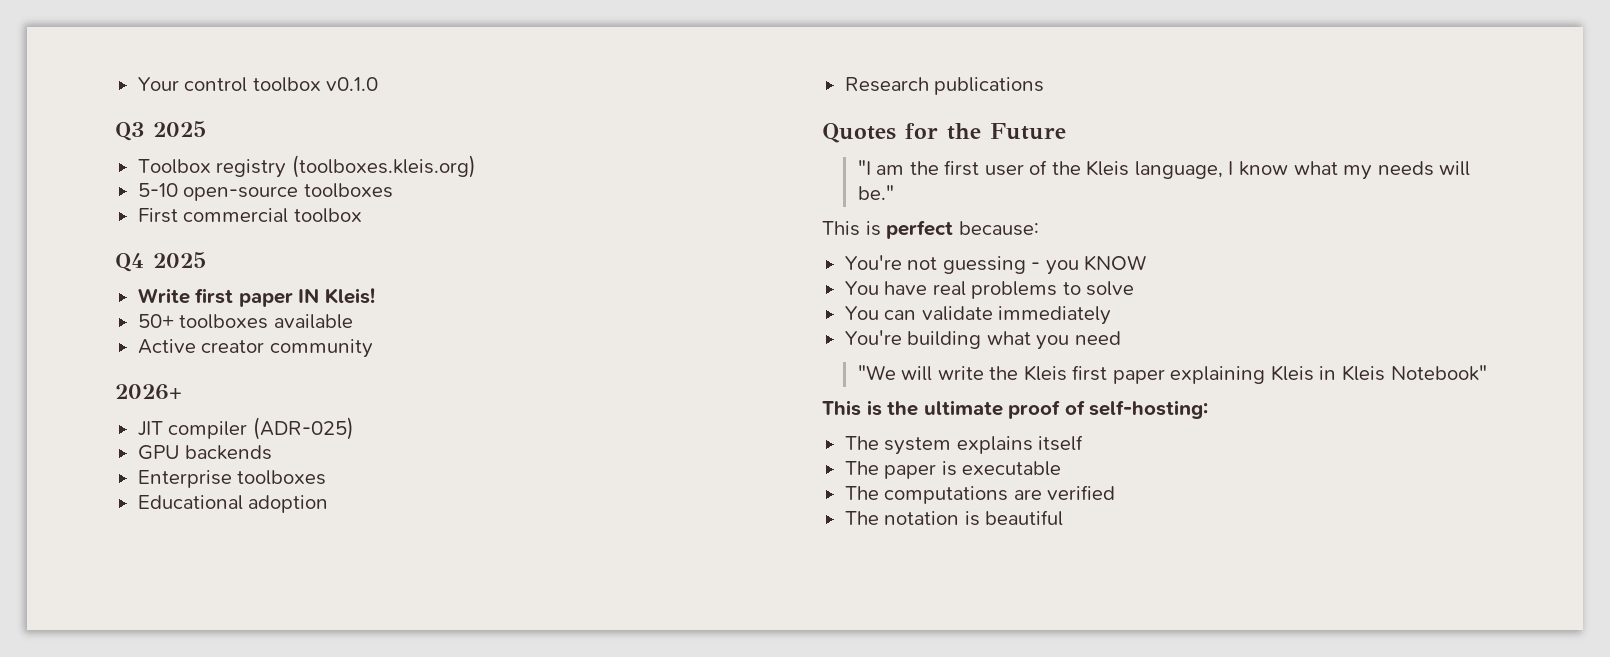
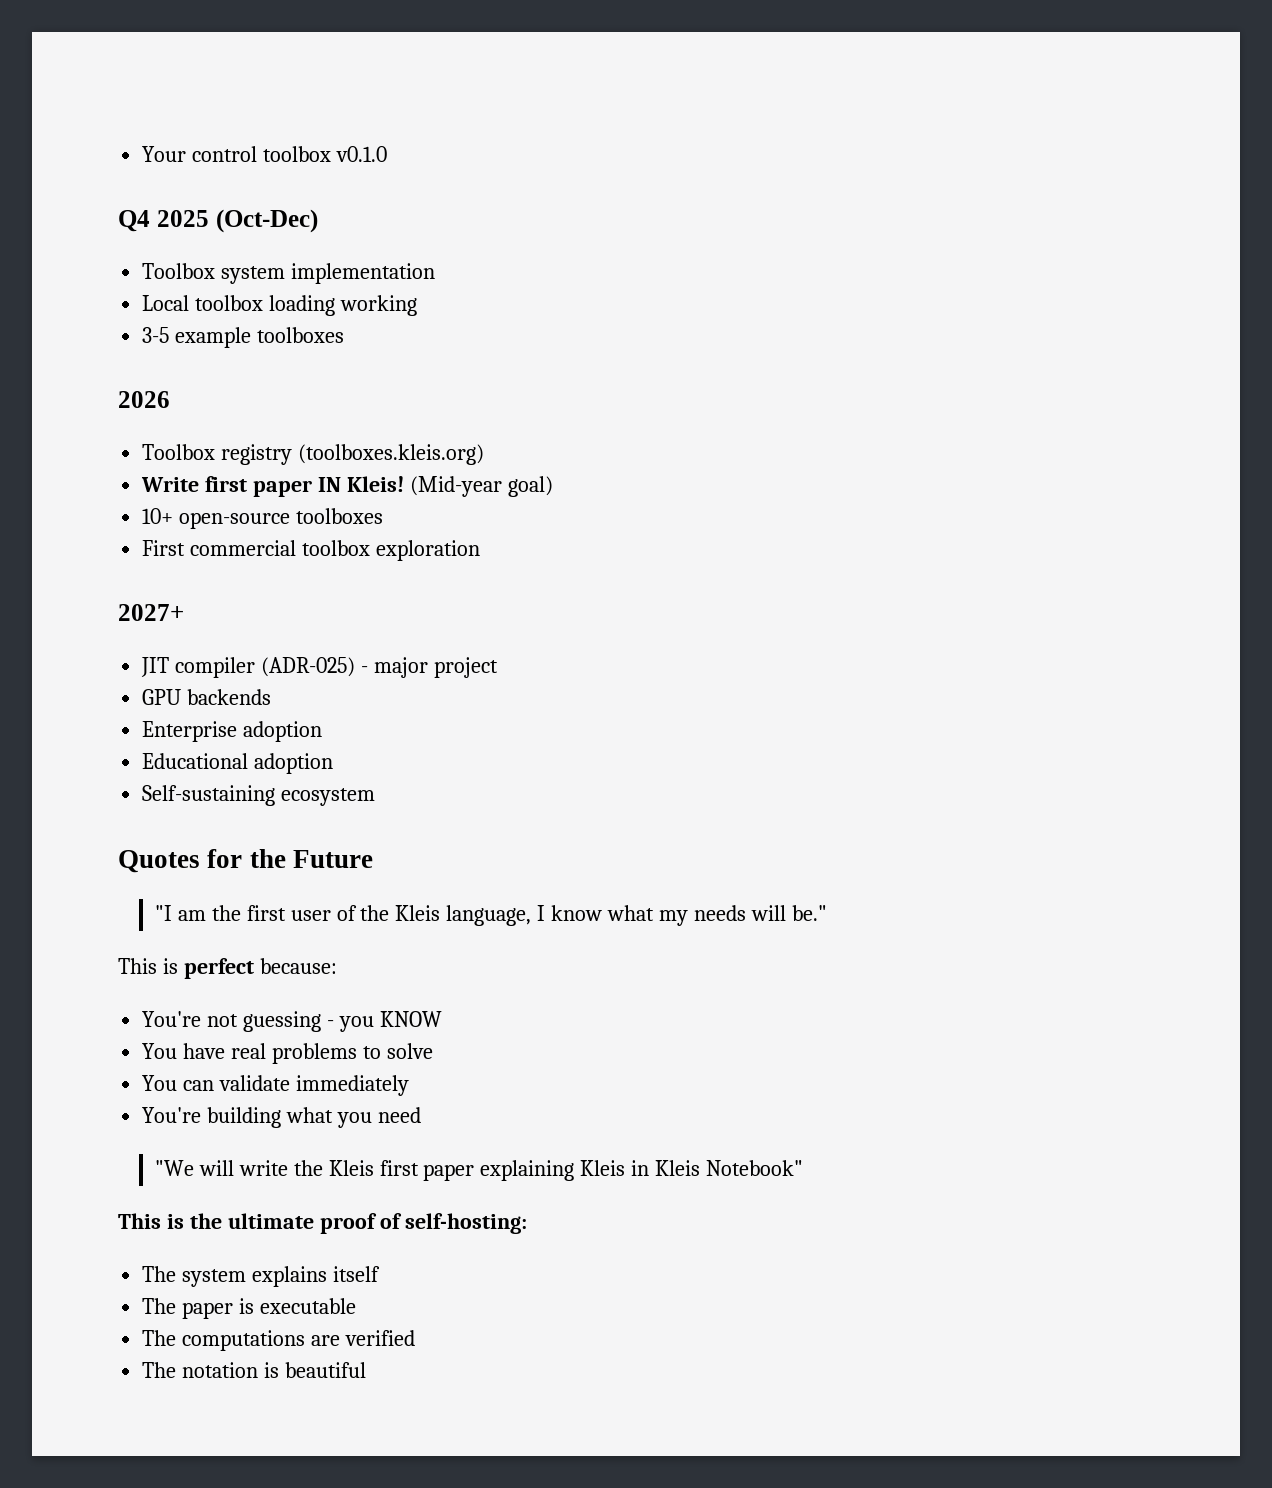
[115,121,206,141] [137,155,476,178] [137,183,178,197] Q3 2025 // Toolbox registry (toolboxes.kleis.org) // 5-10 -> [118,209,318,233] [142,263,436,284] [142,295,418,316] [142,327,345,348] [118,391,170,408] [142,444,485,465] [141,476,553,497] [142,508,174,524] Q4 2025 (Oct-Dec) // Toolbox system implementation // Local toolbox loading working // 3-5 example toolboxes // 2026 // Toolbox registry (toolboxes.kleis.org) // Write first paper IN Kleis! (Mid-year goal) // 10+
[115,252,206,272] [137,288,375,307] [137,314,353,329] [137,339,373,358] [115,384,182,400] // Q4 2025 // Write first paper IN Kleis! // 50+ toolboxes available // Active creator community // 2026+ -> [376,540,481,561] [118,604,184,621] exploration // 2027+
(354, 428) none -> [361,657,498,678] - major project
[237,470,327,485] toolboxes -> [243,721,323,742] adoption
[844,77,1045,95] Research publications -> [142,785,376,806] Self-sustaining ecosystem

